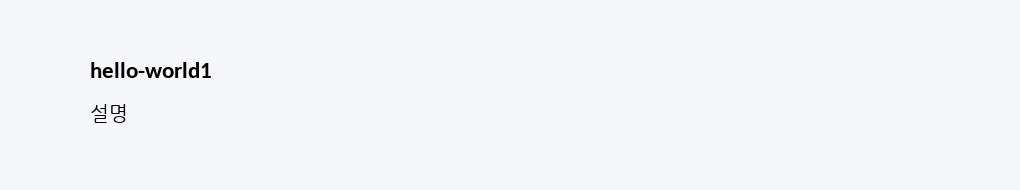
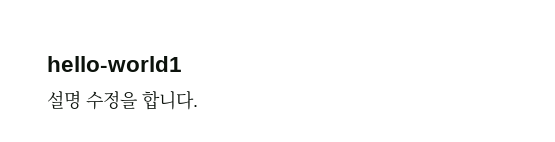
(128, 113) none -> [86,90,198,110] 수정을 합니다.

